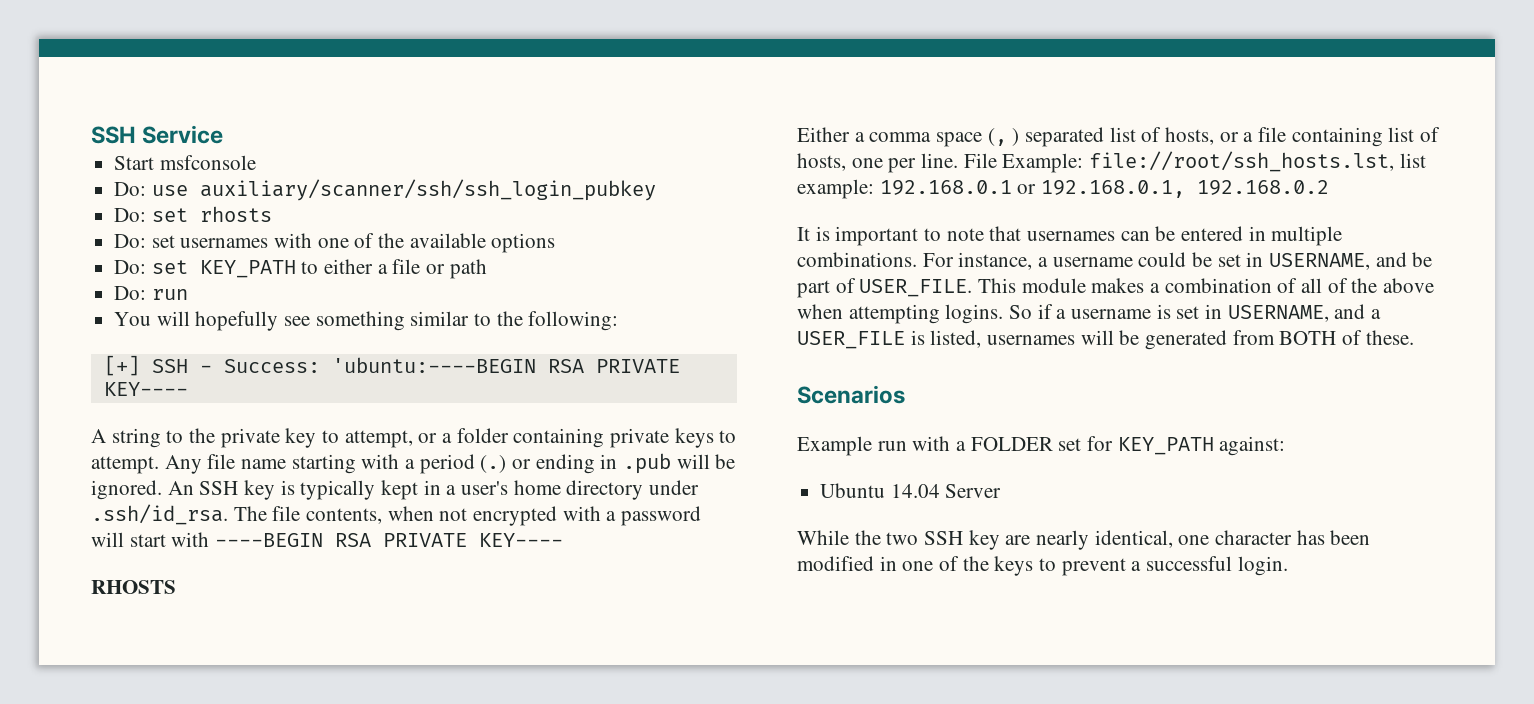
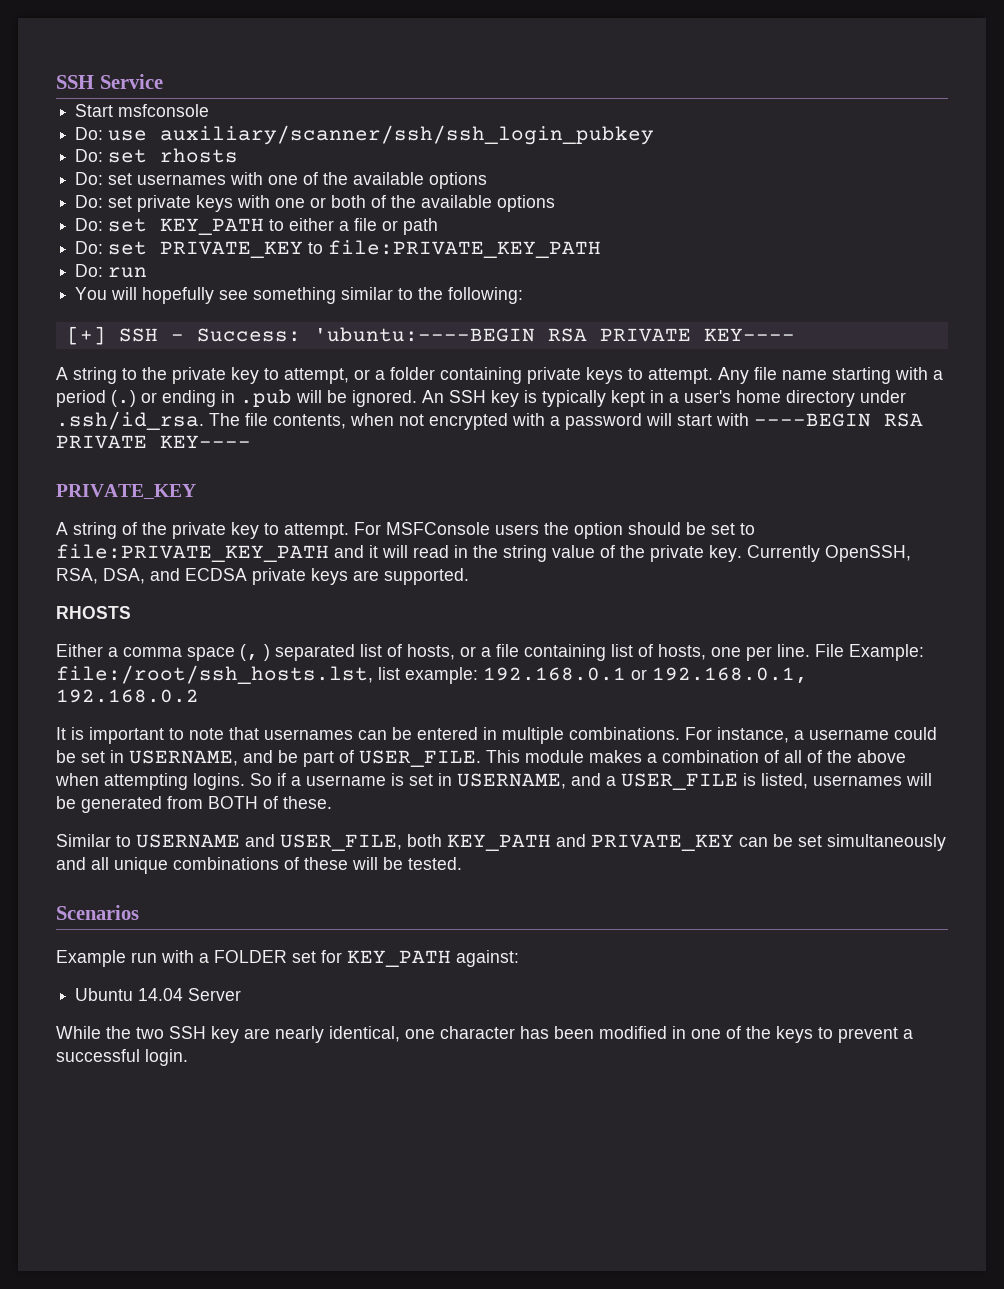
(556, 243) none -> [75,195,556,212] // Do: set private keys with one or both of the available options
(487, 269) none -> [75,240,602,258] // Do: set PRIVATE_KEY to file:PRIVATE_KEY_PATH
(564, 540) none -> [56,484,196,499] [56,522,755,539] [56,544,911,562] [56,568,469,585] // PRIVATE_KEY // A string of the private key to attempt. For MSFConsole users the option should be set to file:PRIVATE_KEY_PATH and it will read in the string value of the private key. Currently OpenSSH, RSA, DSA, and ECDSA private keys are supported.
[1089,151,1395,172] file://root/ssh_hosts.lst, -> [56,665,373,684] file:/root/ssh_hosts.lst,
(1414, 337) none -> [56,834,946,851] [56,857,462,874] // Similar to USERNAME and USER_FILE, both KEY_PATH and PRIVATE_KEY can be set simultaneously and all unique combinations of these will be tested.

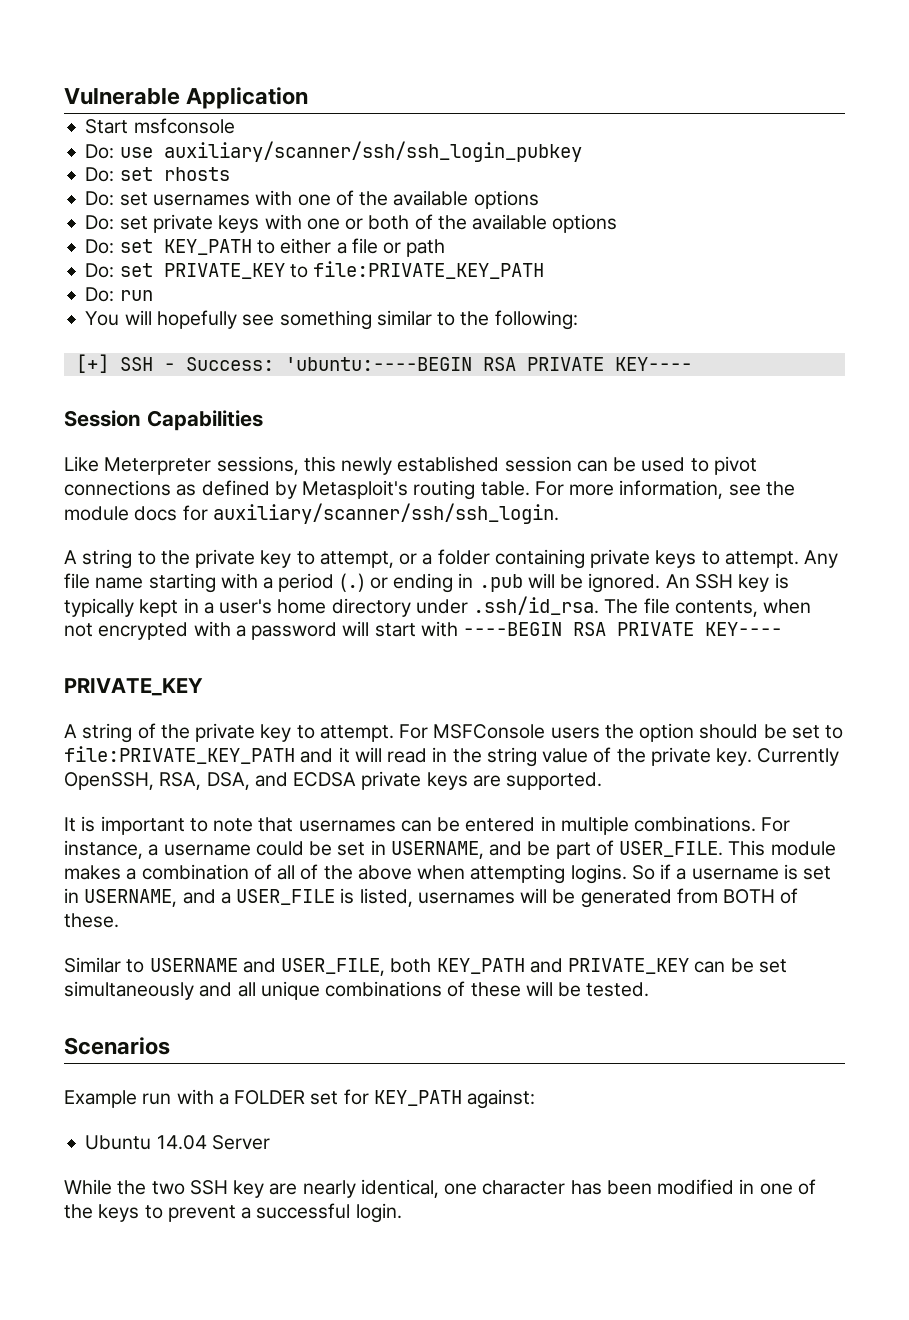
[56,74,163,89] SSH Service -> [64,87,309,109] Vulnerable Application
(795, 334) none -> [64,410,263,431] [64,456,757,475] [64,480,795,500] [64,503,559,524] // Session Capabilities // Like Meterpreter sessions, this newly established session can be used to pivot connections as defined by Metasploit's routing table. For more information, see the module docs for auxiliary/scanner/ssh/ssh_login.
[56,606,131,619] [56,644,924,661] [56,665,808,684] [56,689,199,703] // RHOSTS // Either a comma space (, ) separated list of hosts, or a file containing list of hosts, one per line. File Example: file:/root/ssh_hosts.lst, list example: 192.168.0.1 or 192.168.0.1, 192.168.0.2 -> (603, 781) none

